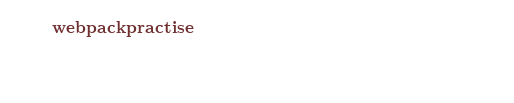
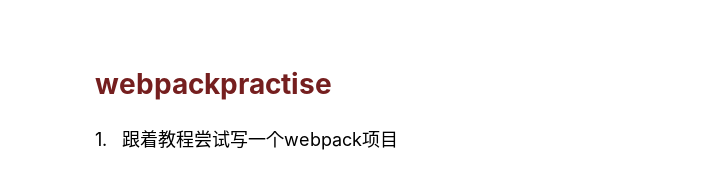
(194, 29) none -> [95,130,398,150] // 1.跟着教程尝试写一个webpack项目

